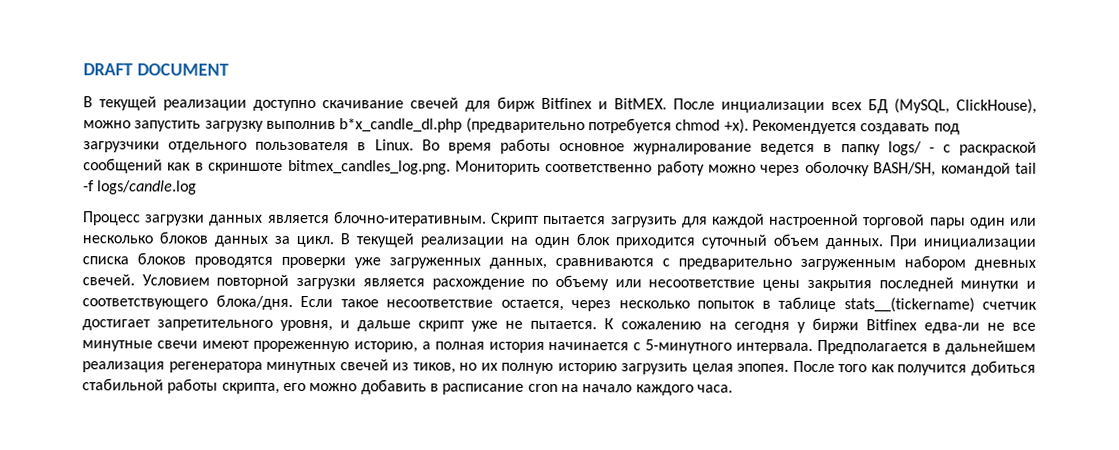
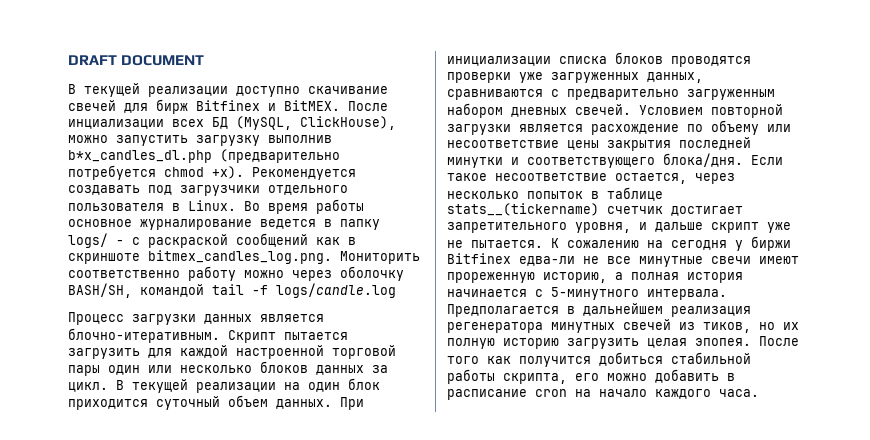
[339,118,463,133] b*x_candle_dl.php -> [68,150,212,163] b*x_candles_dl.php

